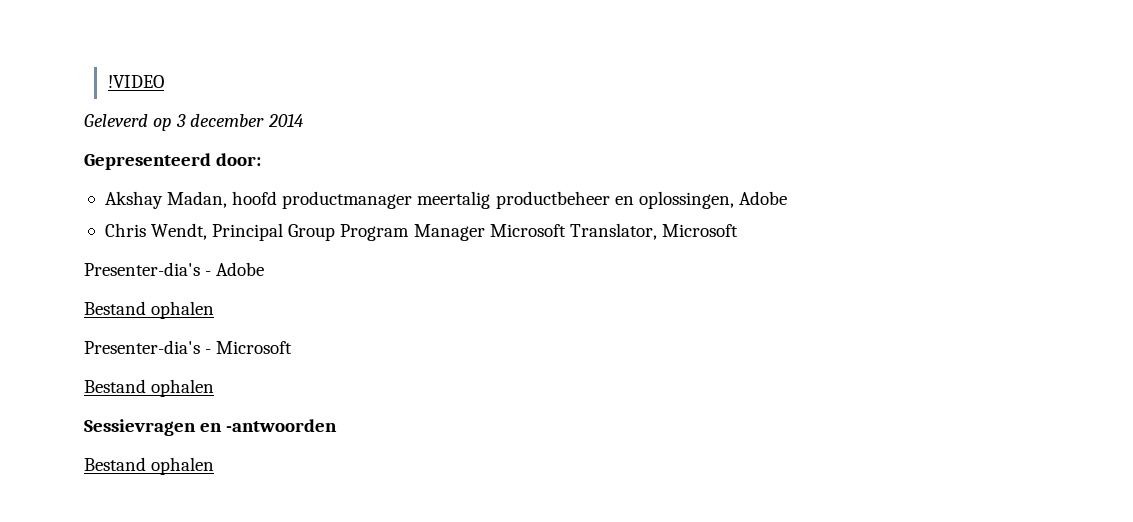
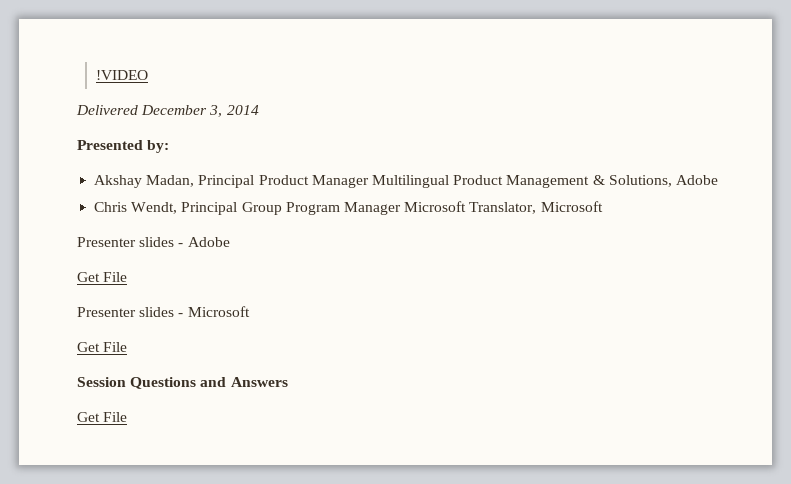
[84,114,265,131] Geleverd op 3 december -> [76,105,223,117] Delivered December 3,
[84,153,262,170] Gepresenteerd door: -> [77,140,170,153] Presented by:
[232,191,734,209] hoofd productmanager meertalig productbeheer en oplossingen, -> [198,175,672,188] Principal Product Manager Multilingual Product Management & Solutions,
[84,262,200,276] Presenter-dia's -> [77,237,175,247] Presenter slides
[84,301,215,319] [84,340,293,354] [84,379,215,397] [84,419,338,436] [84,457,215,475] Bestand ophalen // Presenter-dia's - Microsoft // Bestand ophalen // Sessievragen en -antwoorden // Bestand ophalen -> [77,272,128,282] [77,306,250,317] [77,342,128,352] [77,377,288,389] [77,412,128,422] Get File // Presenter slides - Microsoft // Get File // Session Questions and Answers // Get File

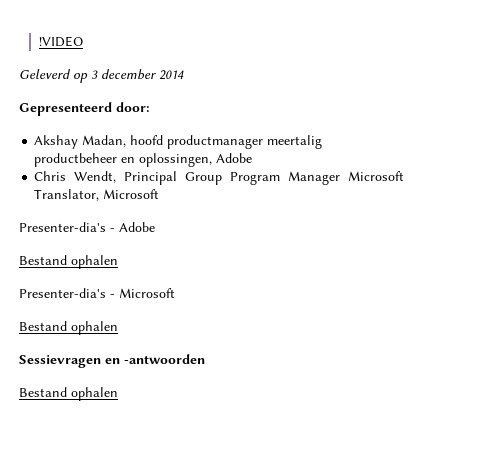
[76,105,223,117] Delivered December 3, -> [19,69,156,83] Geleverd op 3 december
[77,140,170,153] Presented by: -> [19,102,150,116] Gepresenteerd door:
[198,175,672,188] Principal Product Manager Multilingual Product Management & Solutions, -> [130,135,323,149] [34,153,213,167] hoofd productmanager meertalig productbeheer en oplossingen,
[77,237,175,247] Presenter slides -> [19,222,106,232] Presenter-dia's
[77,272,128,282] [77,306,250,317] [77,342,128,352] [77,377,288,389] [77,412,128,422] Get File // Presenter slides - Microsoft // Get File // Session Questions and Answers // Get File -> [19,255,118,269] [19,288,175,298] [19,321,118,335] [19,354,205,368] [19,387,118,401] Bestand ophalen // Presenter-dia's - Microsoft // Bestand ophalen // Sessievragen en -antwoorden // Bestand ophalen

